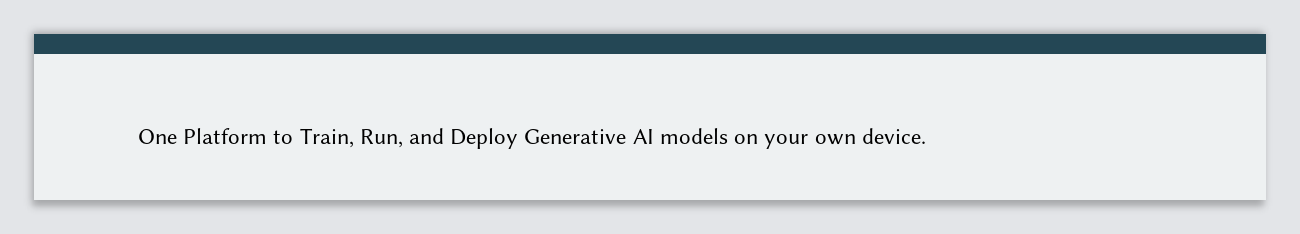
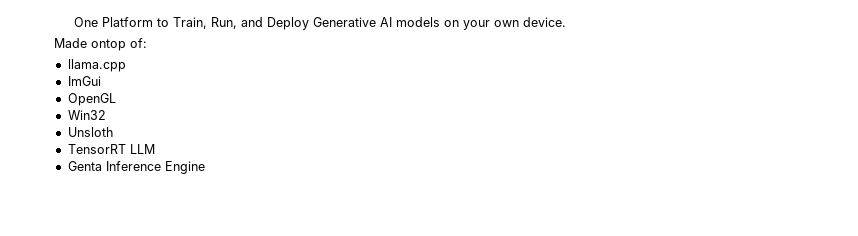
(926, 136) none -> [54,38,147,51] [67,59,126,72] [67,76,101,86] [67,93,116,106] [67,110,106,120] [67,127,113,137] [67,144,155,154] [67,161,205,174] // Made ontop of: // llama.cpp // ImGui // OpenGL // Win32 // Unsloth // TensorRT LLM // Genta Inference Engine

